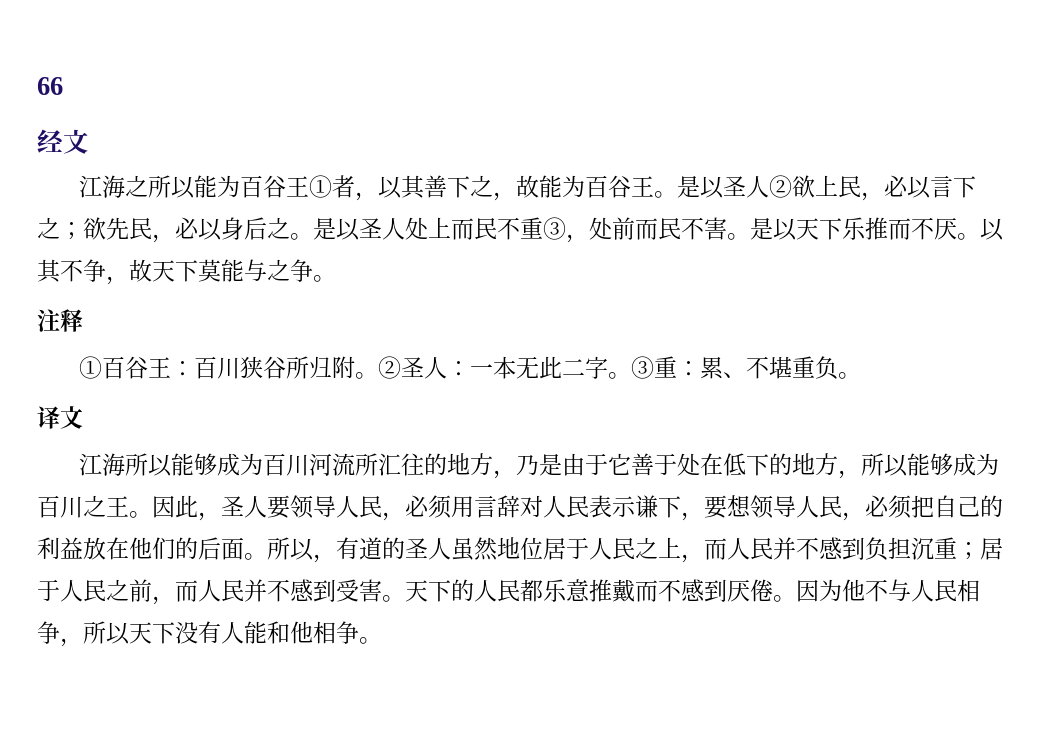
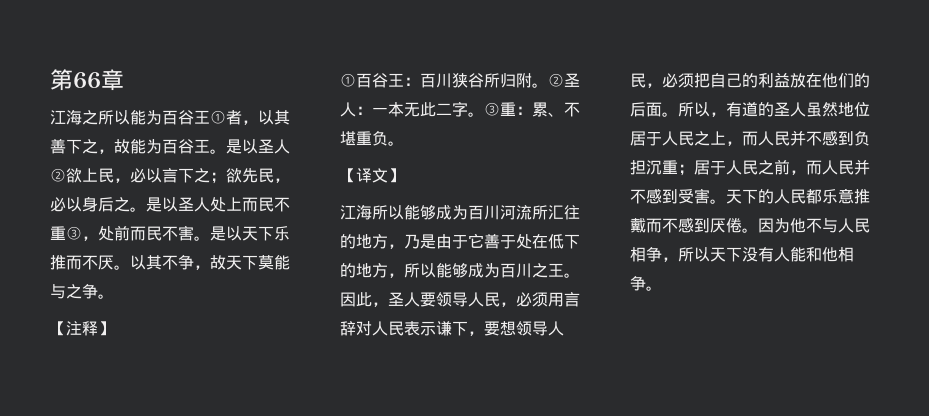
(37, 86) none -> [50,69,73,91] 第
[37,129,89,154] // 经文 -> [101,69,124,91] 章
(336, 278) none -> [50,321,66,336] 【
(83, 320) none -> [98,321,114,336] 】
(862, 375) none -> [340,168,356,183] 【
(83, 417) none -> [388,168,404,183] 】

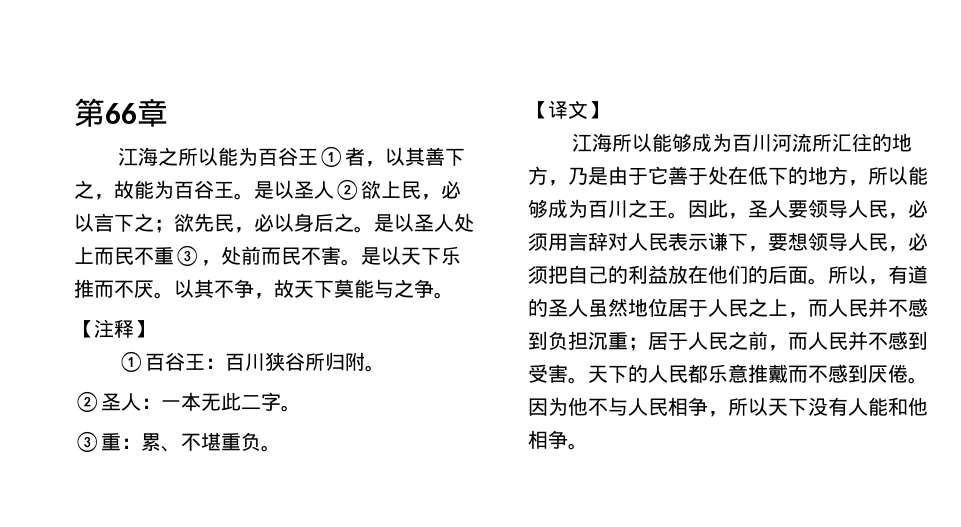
(548, 85) none -> (386, 368) //
(484, 114) none -> (301, 408) //

